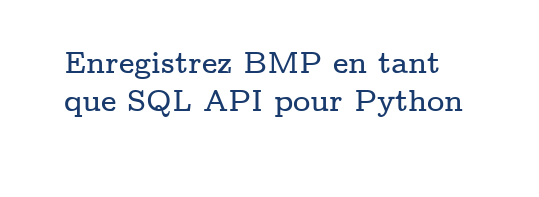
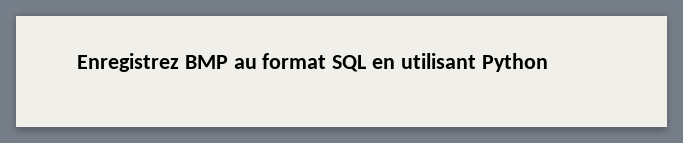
[333,53,440,73] [64,90,343,117] en tant que SQL API pour -> [233,53,476,72] au format SQL en utilisant

